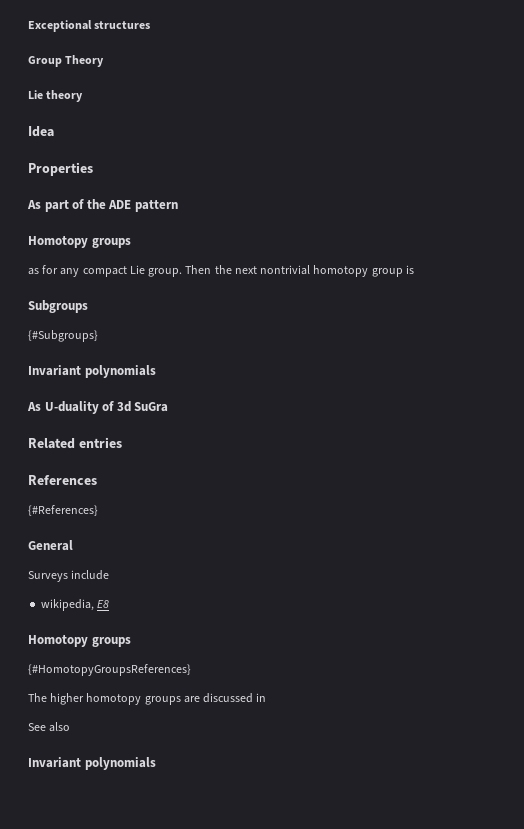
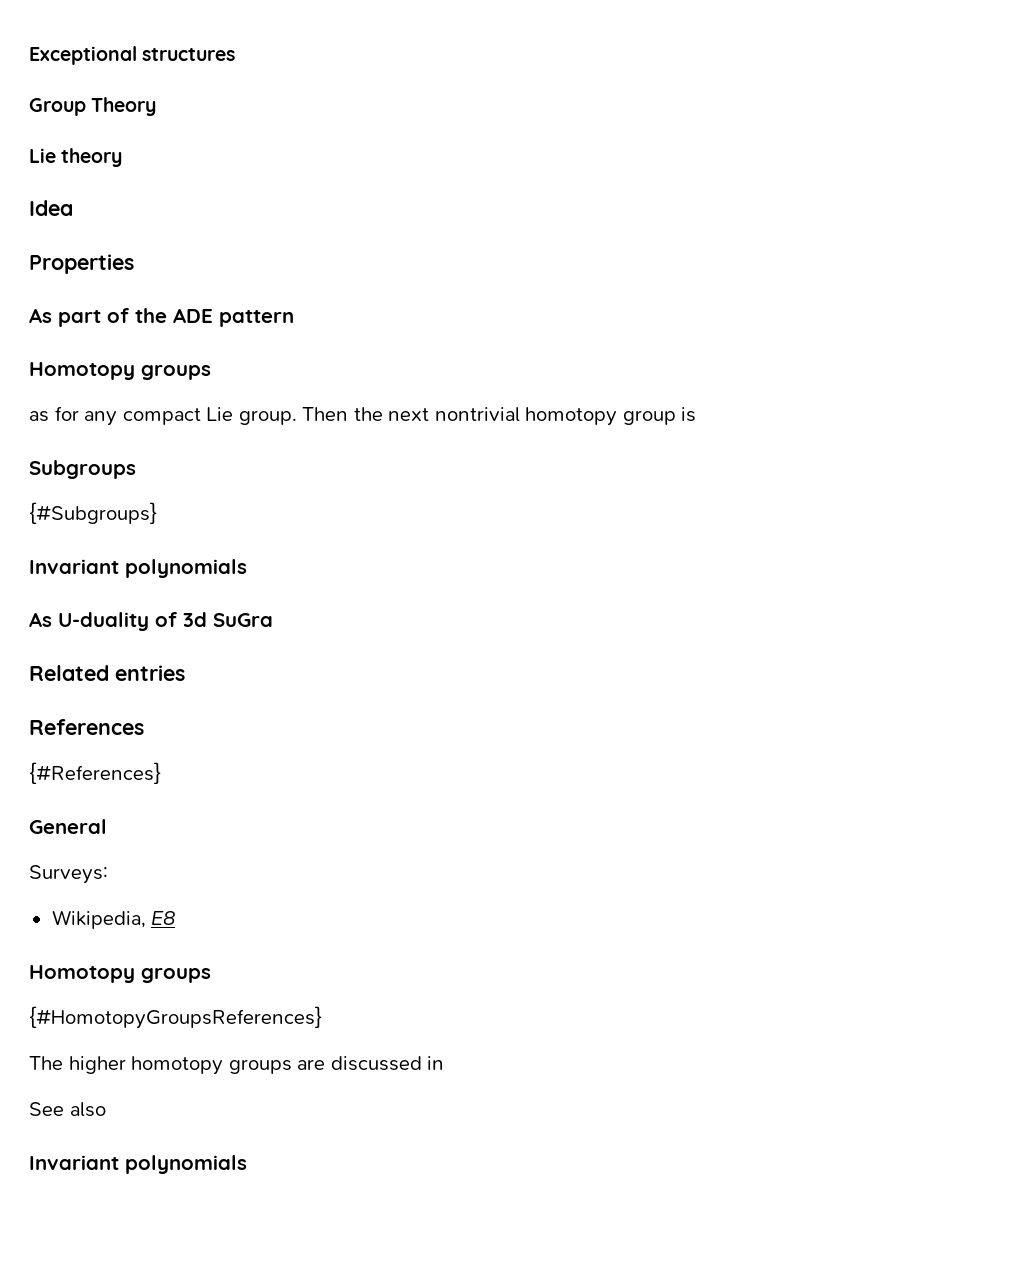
[28,570,110,582] [41,599,95,611] Surveys include // wikipedia, -> [29,865,108,884] [51,910,146,929] Surveys: // Wikipedia,

